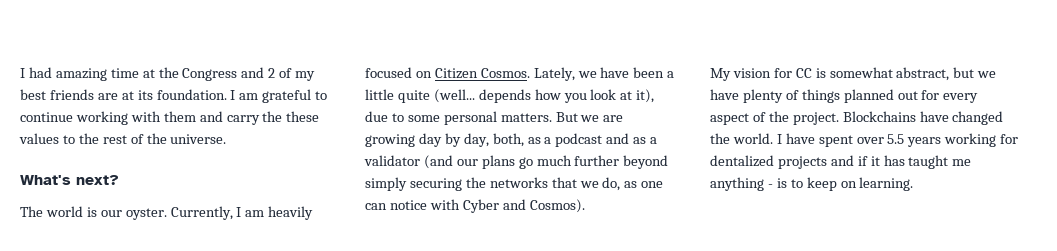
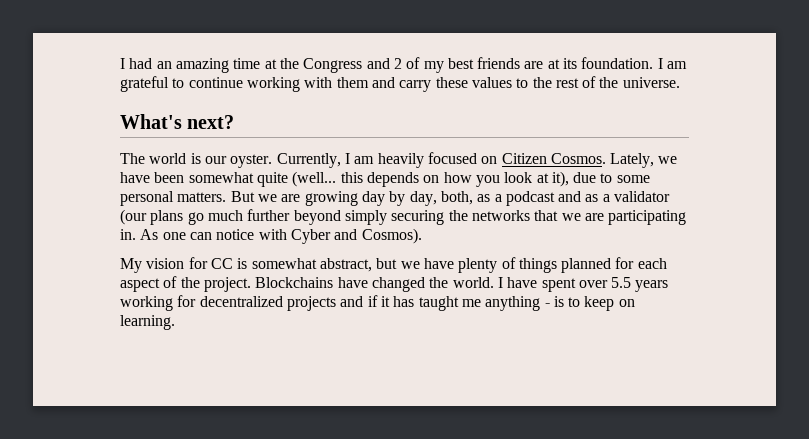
(52, 72) none -> [156,61,172,69] an
[262,111,283,122] the -> (432, 86) none
[667,71,675,78] [365,89,531,103] a little quite (well... depends -> [188,171,440,187] somewhat quite (well... this depends on
[423,155,478,169] (and our -> [120,209,147,225] (our
[602,177,638,191] do, as -> [584,210,687,225] [120,229,159,240] are participating in. As
[897,90,979,103] out for every -> [615,257,667,269] for each
[710,155,774,167] dentalized -> [199,296,283,307] decentralized

